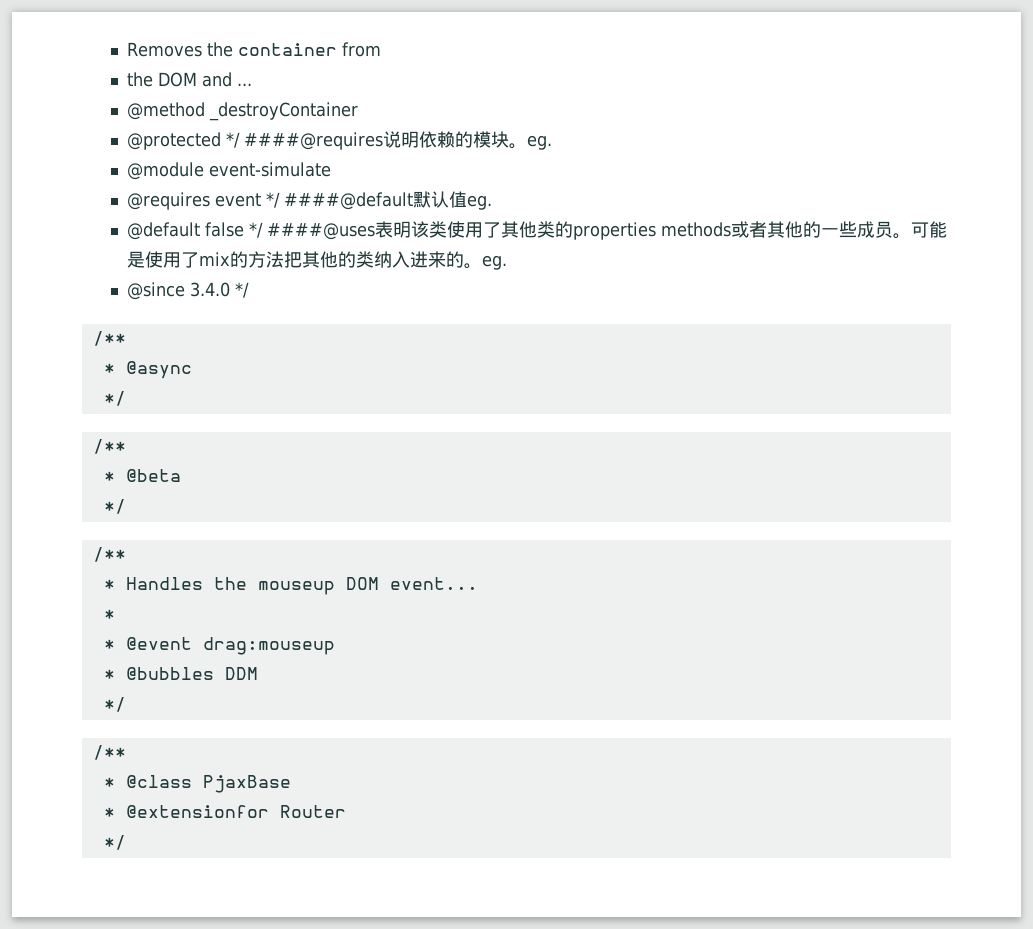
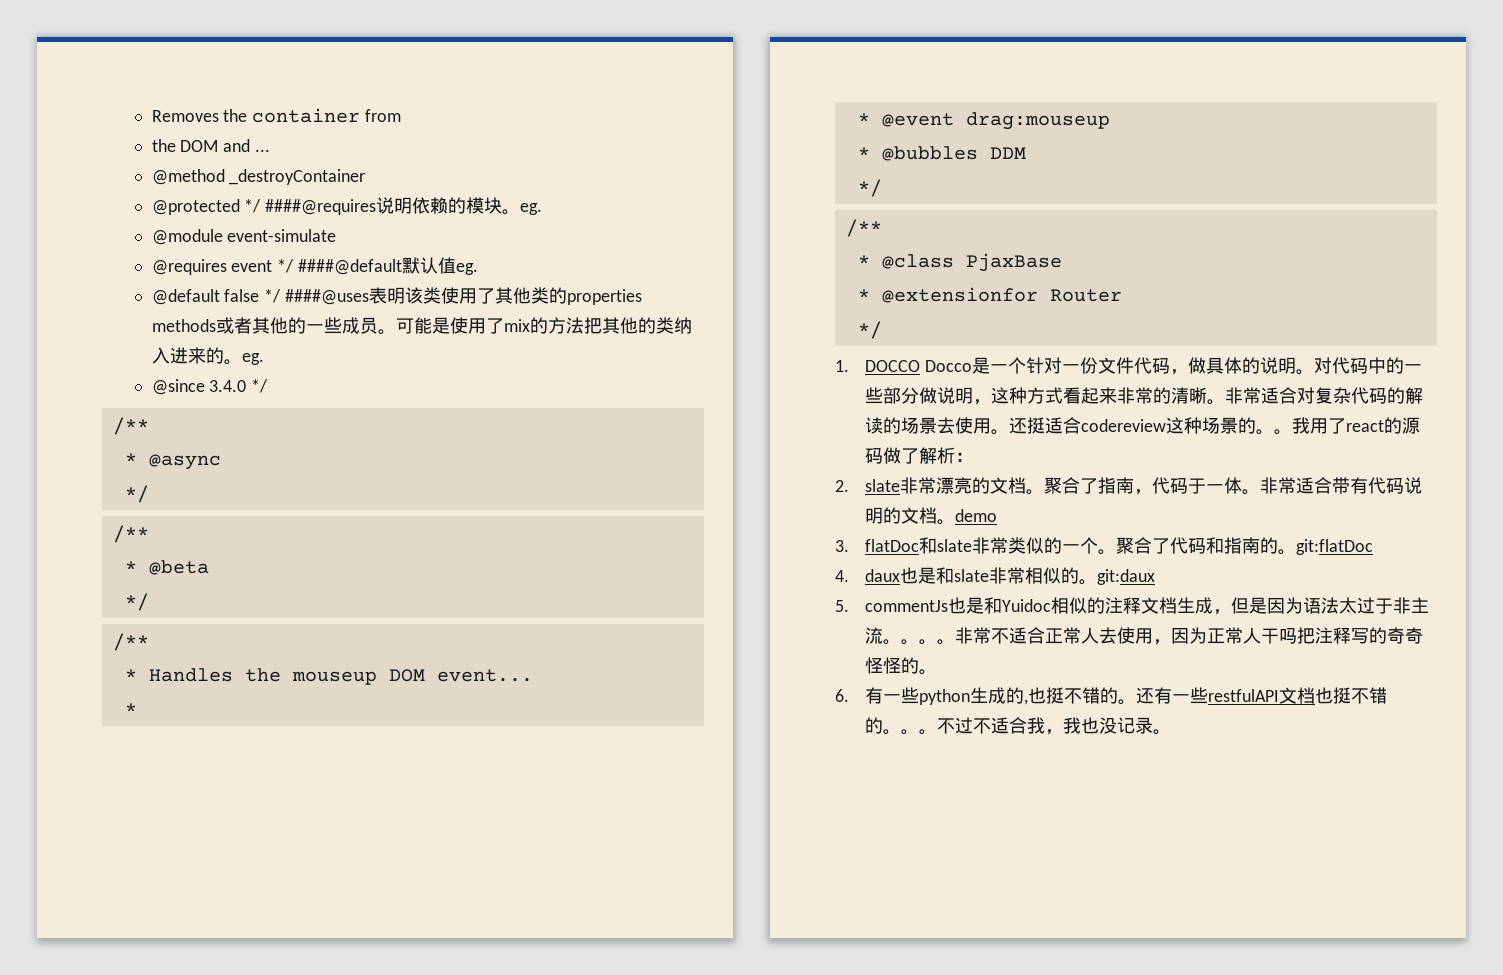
(126, 842) none -> [835,357,1422,375] [864,387,1423,405] [864,417,1420,435] [864,447,973,464] [835,477,1422,495] [864,507,997,525] [835,537,1373,555] [835,567,1155,585] [835,597,1429,615] [864,627,1423,645] [864,657,937,675] [835,687,1387,705] [864,717,1171,735] // 1. DOCCO Docco是一个针对一份文件代码，做具体的说明。对代码中的一些部分做说明，这种方式看起来非常的清晰。非常适合对复杂代码的解读的场景去使用。还挺适合codereview这种场景的。。我用了react的源码做了解析： // 2. slate非常漂亮的文档。聚合了指南，代码于一体。非常适合带有代码说明的文档。demo // 3. flatDoc和slate非常类似的一个。聚合了代码和指南的。git:flatDoc // 4. daux也是和slate非常相似的。git:daux // 5. commentJs也是和Yuidoc相似的注释文档生成，但是因为语法太过于非主流。。。。非常不适合正常人去使用，因为正常人干吗把注释写的奇奇怪怪的。 // 6.有一些python生成的,也挺不错的。还有一些restfulAPI文档也挺不错的。。。不过不适合我，我也没记录。

